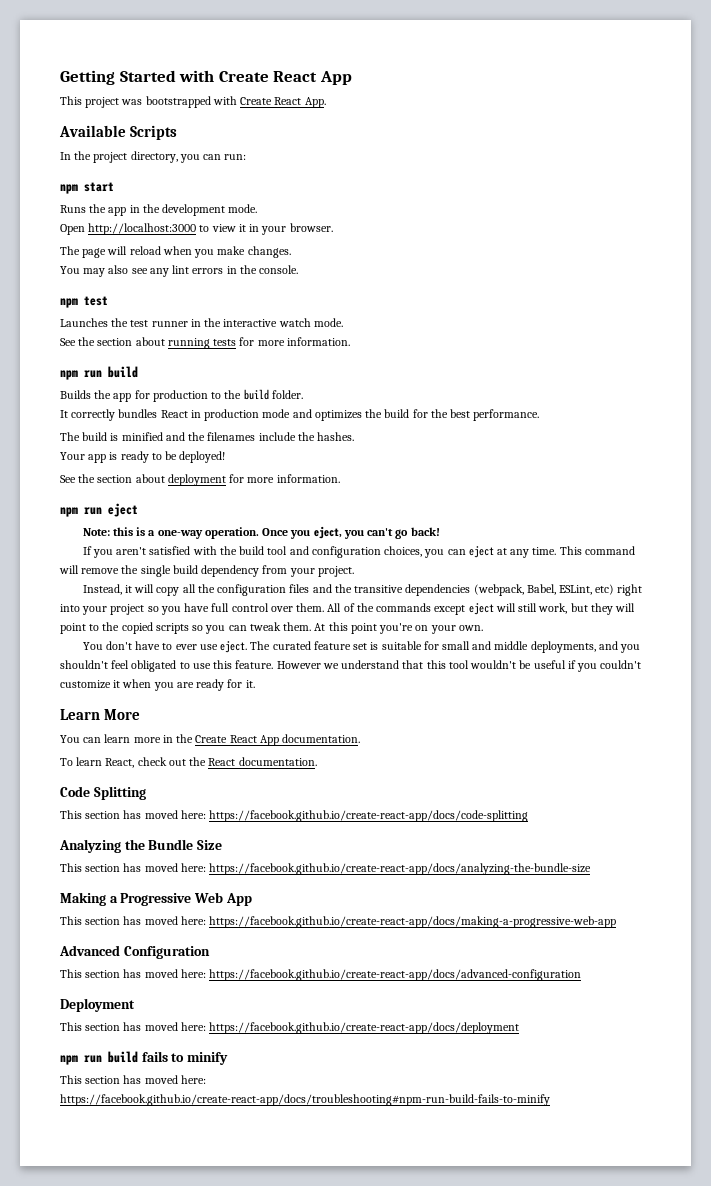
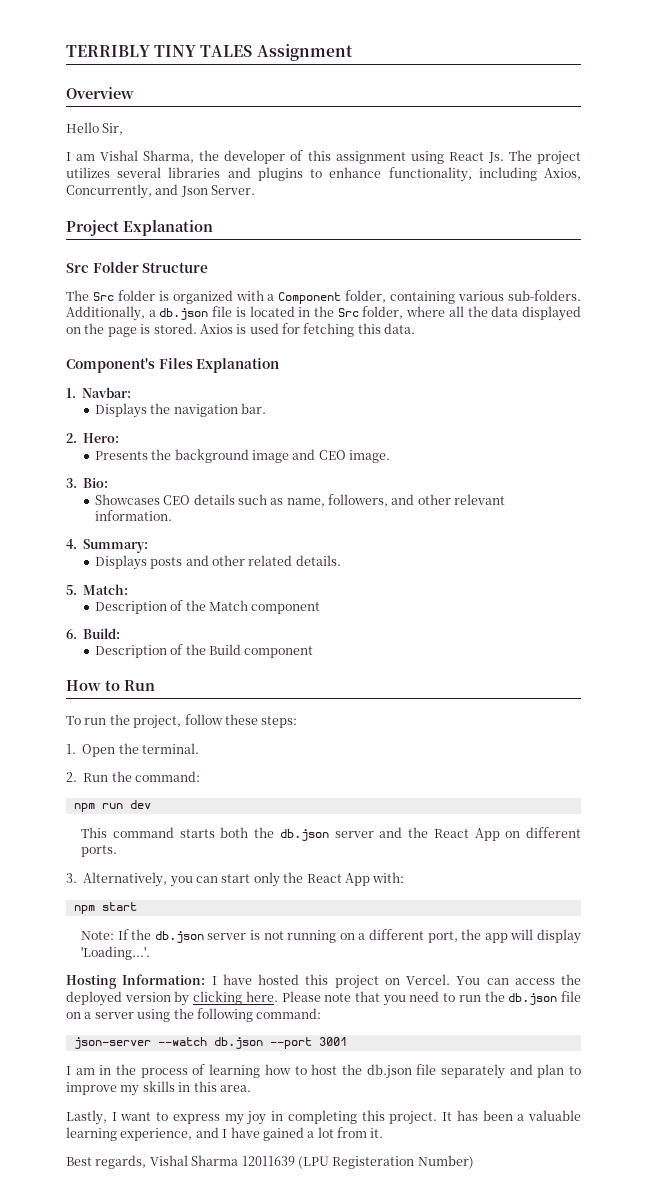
[60,70,352,85] [60,96,326,108] [59,125,178,140] [60,151,247,163] [60,182,114,194] [60,204,258,216] [60,223,333,235] [60,246,291,258] [60,265,299,277] [60,296,108,308] [60,318,343,327] [60,337,350,349] [60,366,138,380] [60,389,303,402] [60,409,540,421] [60,432,355,441] [60,451,226,463] [60,474,340,486] [60,503,138,517] [82,526,440,539] [82,546,635,558] [59,565,354,577] [82,584,643,596] [60,603,636,615] [60,622,483,634] [82,641,641,653] [60,660,642,672] [60,679,255,691] [60,709,141,720] [60,734,361,746] [60,757,317,768] [60,786,146,800] [60,810,529,822] [59,839,222,853] [60,863,592,875] [60,892,252,906] [60,916,617,928] [59,945,210,959] [60,969,582,981] [60,998,135,1012] [60,1022,520,1034] [60,1051,228,1065] [60,1075,206,1084] [60,1094,550,1106] Getting Started with Create React App // This project was bootstrapped with Create React App. // Available Scripts // In the project directory, you can run: // npm start // Runs the app in the development mode. // Open http://localhost:3000 to view it in your browser. // The page will reload when you make changes. // You may also see any lint errors in the console. // npm test // Launches the test runner in the interactive watch mode. // See the section about running tests for more information. // npm run build // Builds the app for production to the build folder. // It correctly bundles React in production mode and optimizes the build for the best performance. // The build is minified and the filenames include the hashes. // Your app is ready to be deployed! // See the section about deployment for more information. // npm run eject // Note: this is a one-way operation. Once you eject, you can't go back! // If you aren't satisfied with the build tool and configuration choices, you can eject at any time. This command will remove the single build dependency from your project. // Instead, it will copy all the configuration files and the transitive dependencies (webpack, Babel, ESLint, etc) right into your project so you have full control over them. All of the commands except eject will still work, but they will point to the copied scripts so you can tweak them. At this point you're on your own. // You don't have to ever use eject. The curated feature set is suitable for small and middle deployments, and you shouldn't feel obligated to use this feature. However we understand that this tool wouldn't be useful if you couldn't customize it when you are ready for it. // Learn More // You can learn more in the Create React App documentation. // To learn React, check out the React documentation. // Code Splitting // This section has moved here: https://facebook.github.io/create-react-app/docs/code-splitting // Analyzing the Bundle Size // This section has moved here: https://facebook.github.io/create-react-app/docs/analyzing-the-bundle-size // Making a Progressive Web App // This section has moved here: https://facebook.github.io/create-react-app/docs/making-a-progressive-web-app // Advanced Configuration // This section has moved here: https://facebook.github.io/create-react-app/docs/advanced-configuration // Deployment // This section has moved here: https://facebook.github.io/create-react-app/docs/deployment // npm run build fails to minify // This section has moved here: https://facebook.github.io/create-react-app/docs/troubleshooting#npm-run-build-fails-to-minify -> [66,44,353,61] [66,87,134,99] [66,122,124,135] [66,150,581,165] [66,167,581,182] [66,184,256,199] [66,220,213,236] [66,261,209,273] [66,290,582,304] [66,306,581,321] [66,323,416,337] [66,358,280,373] [66,387,132,398] [94,403,266,418] [66,433,120,443] [94,449,391,463] [66,478,109,488] [94,494,506,507] [94,510,172,521] [66,539,149,553] [94,555,341,570] [66,584,129,595] [94,600,321,614] [66,628,121,639] [94,644,314,658] [66,680,155,691] [66,714,298,729] [66,743,199,757] [66,771,200,782] [73,800,151,812] [81,827,581,841] [81,845,118,857] [66,872,405,887] [73,902,137,914] [81,929,581,944] [81,946,151,960] [66,974,581,989] [66,991,581,1006] [66,1008,322,1022] [73,1037,347,1049] [66,1064,581,1079] [66,1081,251,1096] [66,1110,581,1125] [66,1127,384,1141] [66,1155,474,1169] TERRIBLY TINY TALES Assignment // Overview // Hello Sir, // I am Vishal Sharma, the developer of this assignment using React Js. The project utilizes several libraries and plugins to enhance functionality, including Axios, Concurrently, and Json Server. // Project Explanation // Src Folder Structure // The Src folder is organized with a Component folder, containing various sub-folders. Additionally, a db.json file is located in the Src folder, where all the data displayed on the page is stored. Axios is used for fetching this data. // Component's Files Explanation // 1. Navbar: // Displays the navigation bar. // 2. Hero: // Presents the background image and CEO image. // 3. Bio: // Showcases CEO details such as name, followers, and other relevant information. // 4. Summary: // Displays posts and other related details. // 5. Match: // Description of the Match component // 6. Build: // Description of the Build component // How to Run // To run the project, follow these steps: // 1. Open the terminal. // 2. Run the command: // npm run dev // This command starts both the db.json server and the React App on different ports. // 3. Alternatively, you can start only the React App with: // npm start // Note: If the db.json server is not running on a different port, the app will display 'Loading...'. // Hosting Information: I have hosted this project on Vercel. You can access the deployed version by clicking here. Please note that you need to run the db.json file on a server using the following command: // json-server --watch db.json --port 3001 // I am in the process of learning how to host the db.json file separately and plan to improve my skills in this area. // Lastly, I want to express my joy in completing this project. It has been a valuable learning experience, and I have gained a lot from it. // Best regards, Vishal Sharma 12011639 (LPU Registeration Number)

